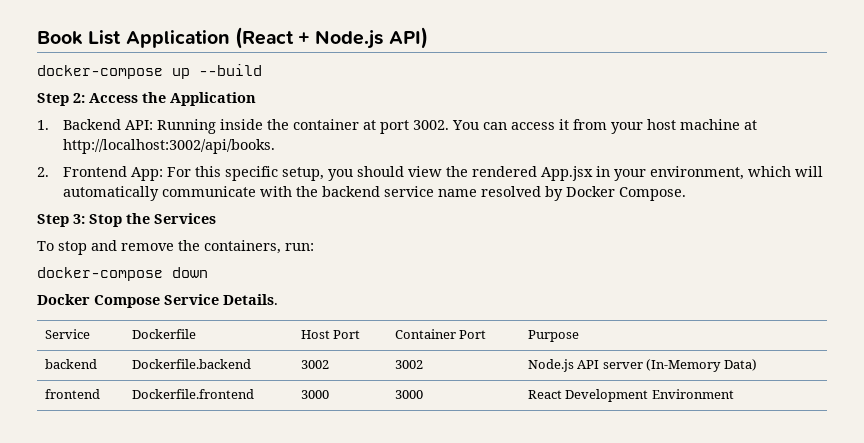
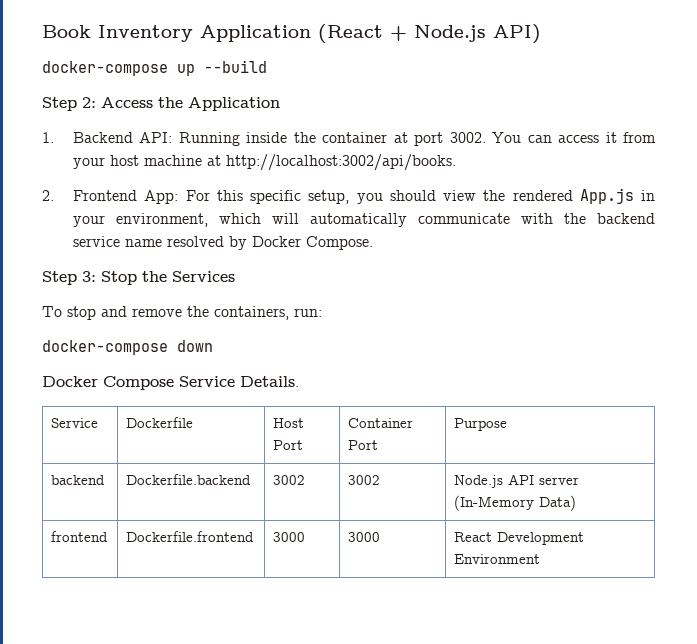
[88,30,122,45] List -> [98,25,193,42] Inventory
[540,166,593,181] App.jsx -> [579,188,634,204] App.js

